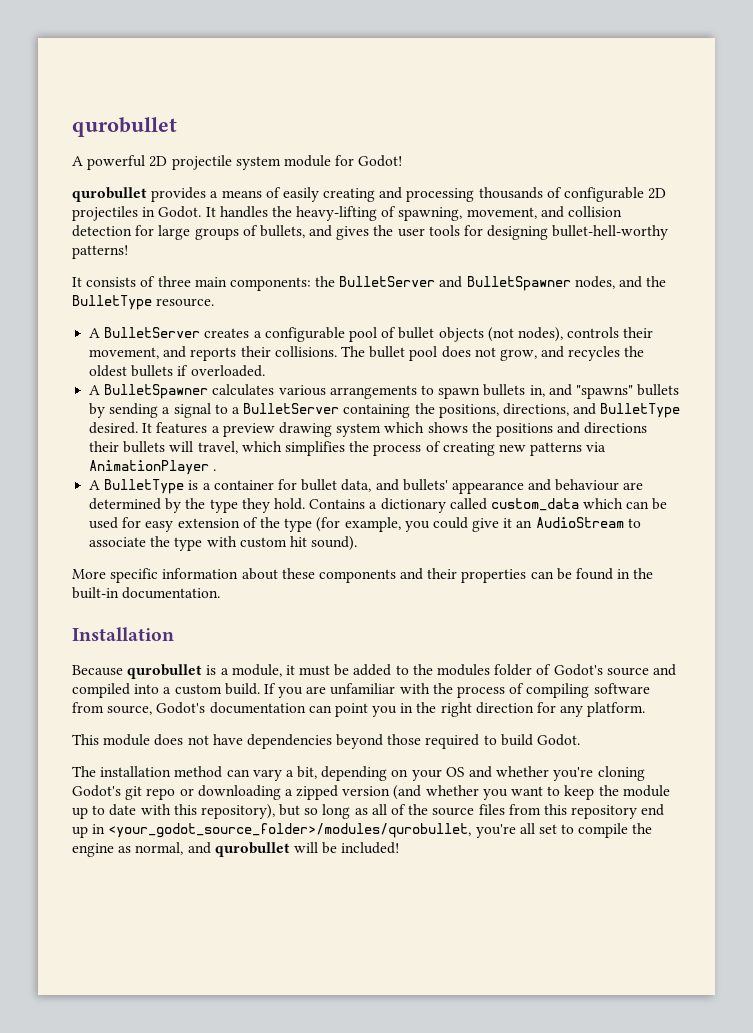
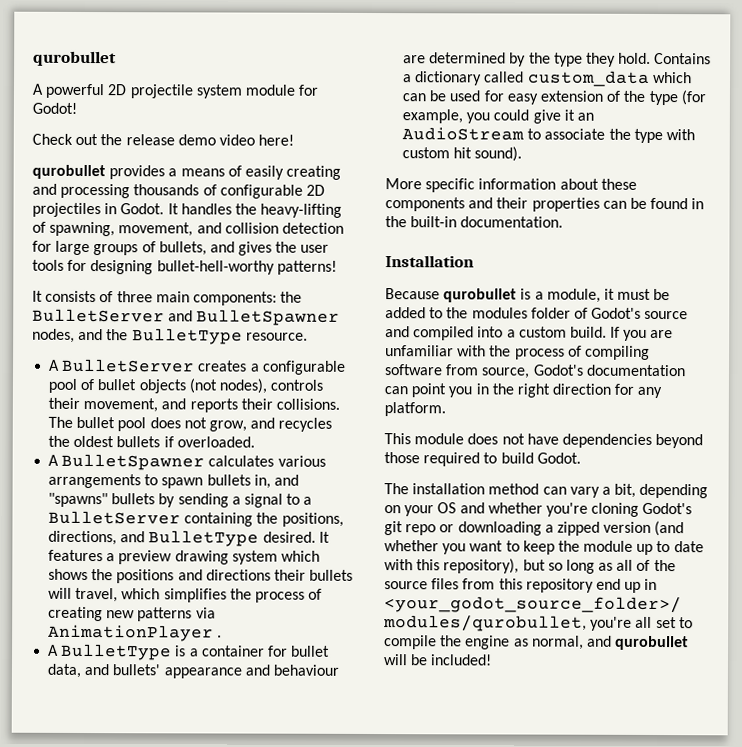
(403, 161) none -> [32,133,295,146] // Check out the release demo video here!

